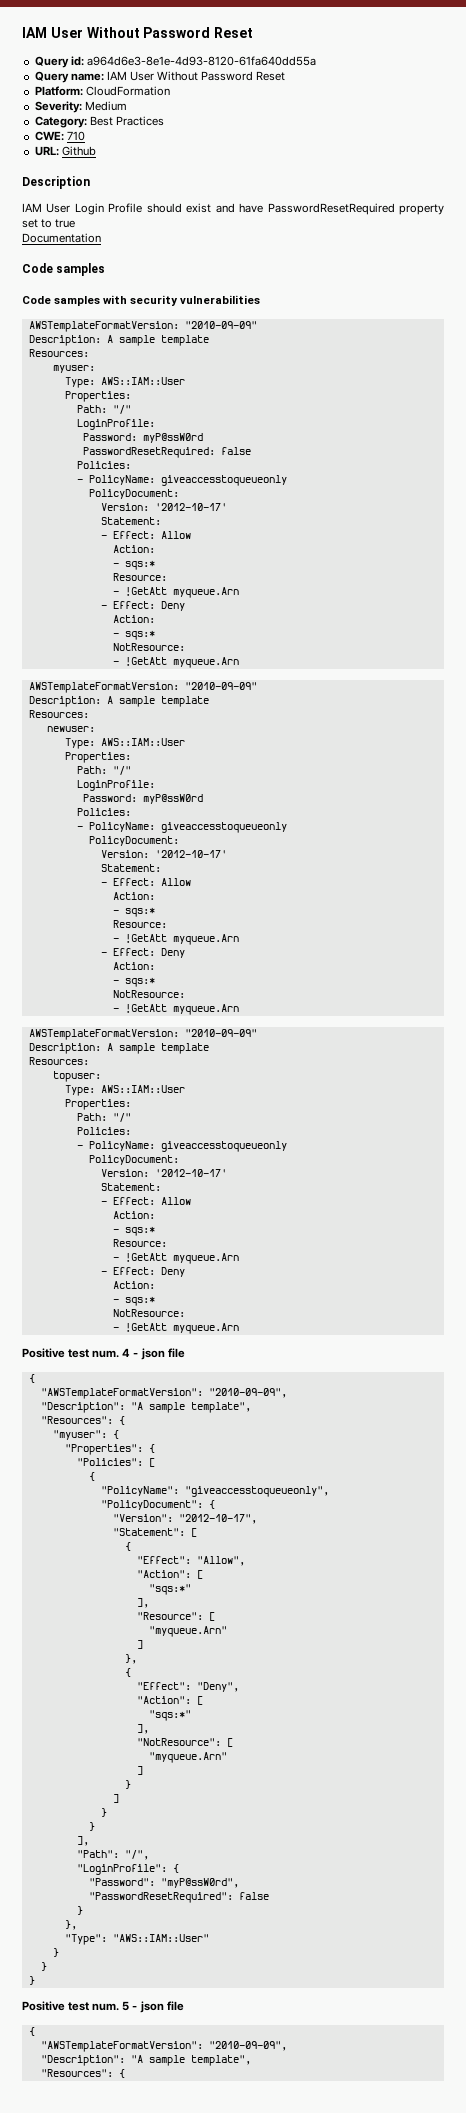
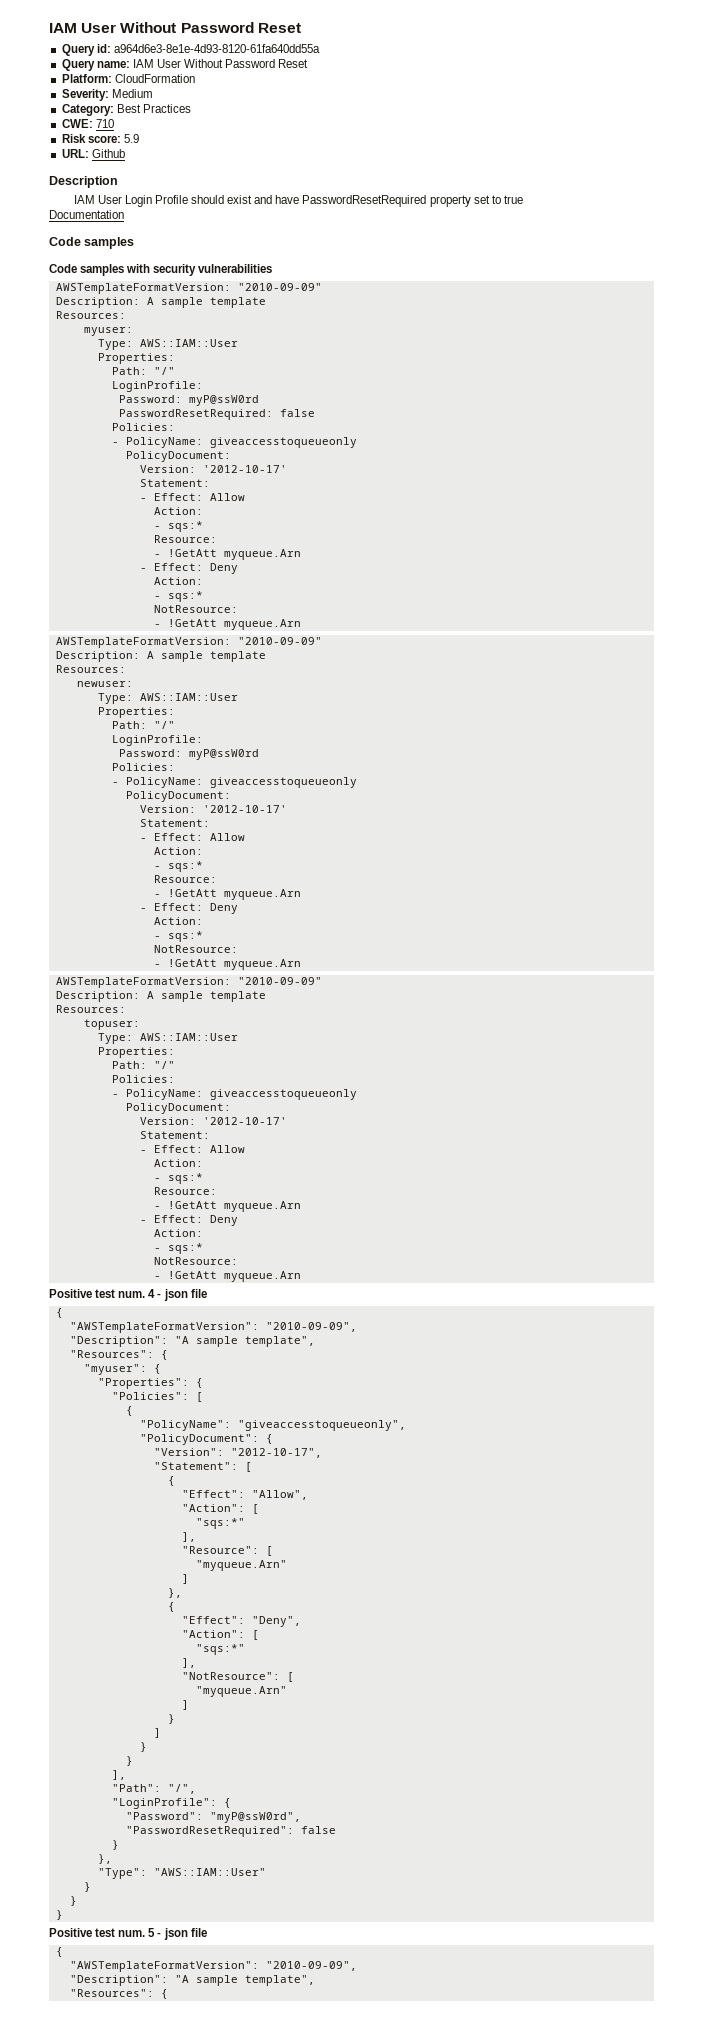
(85, 136) none -> [61,134,139,143] // Risk score: 5.9

